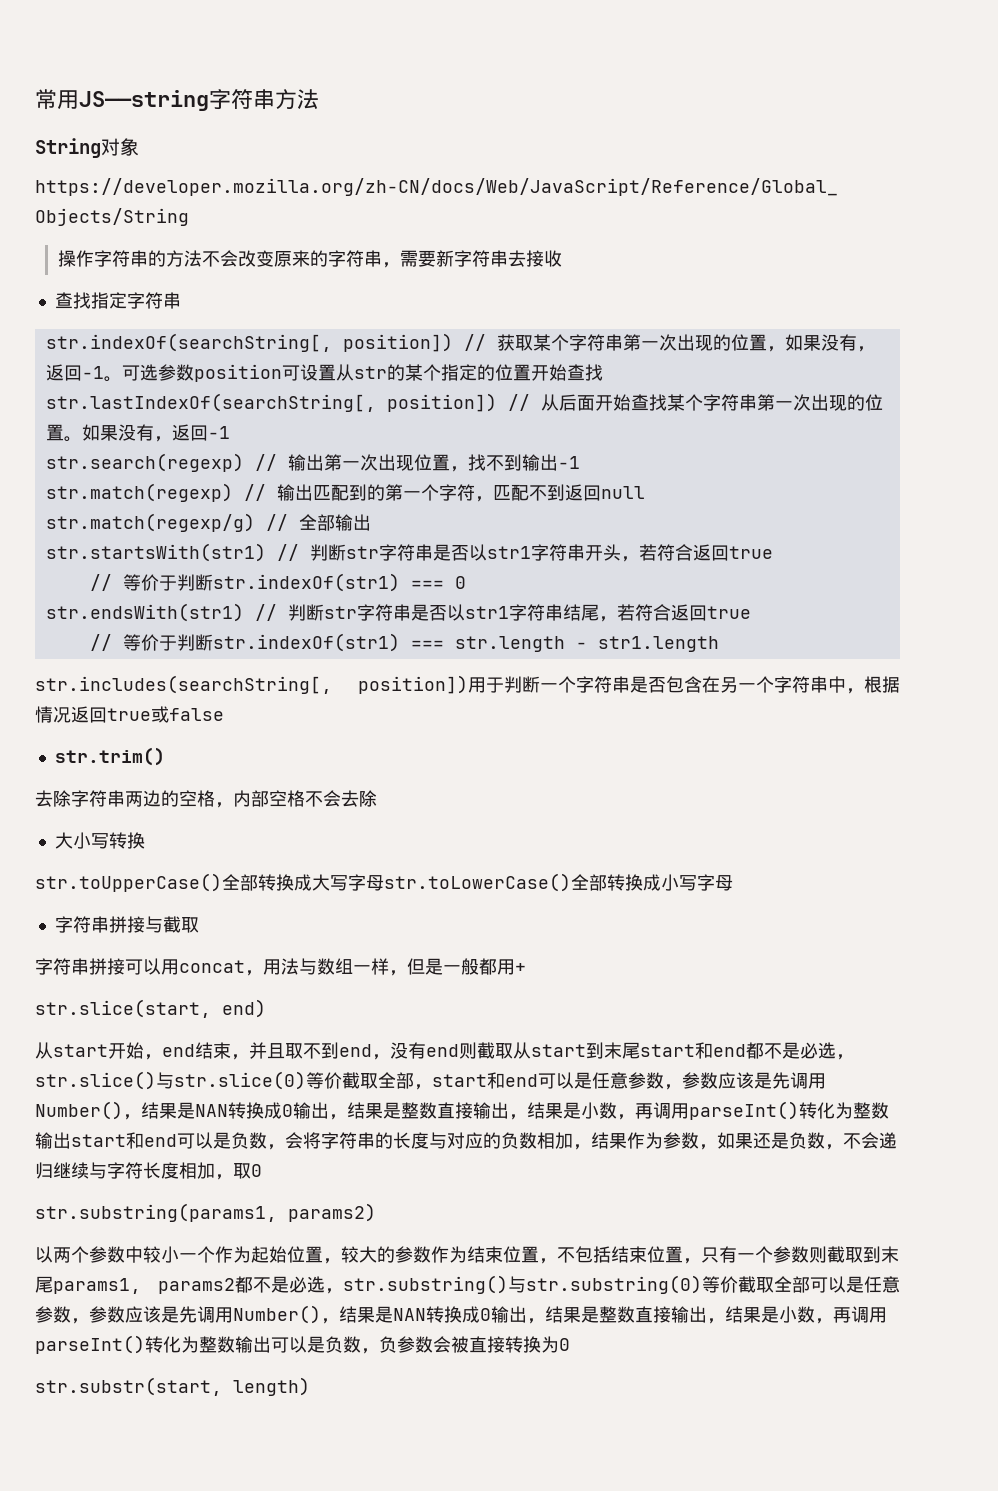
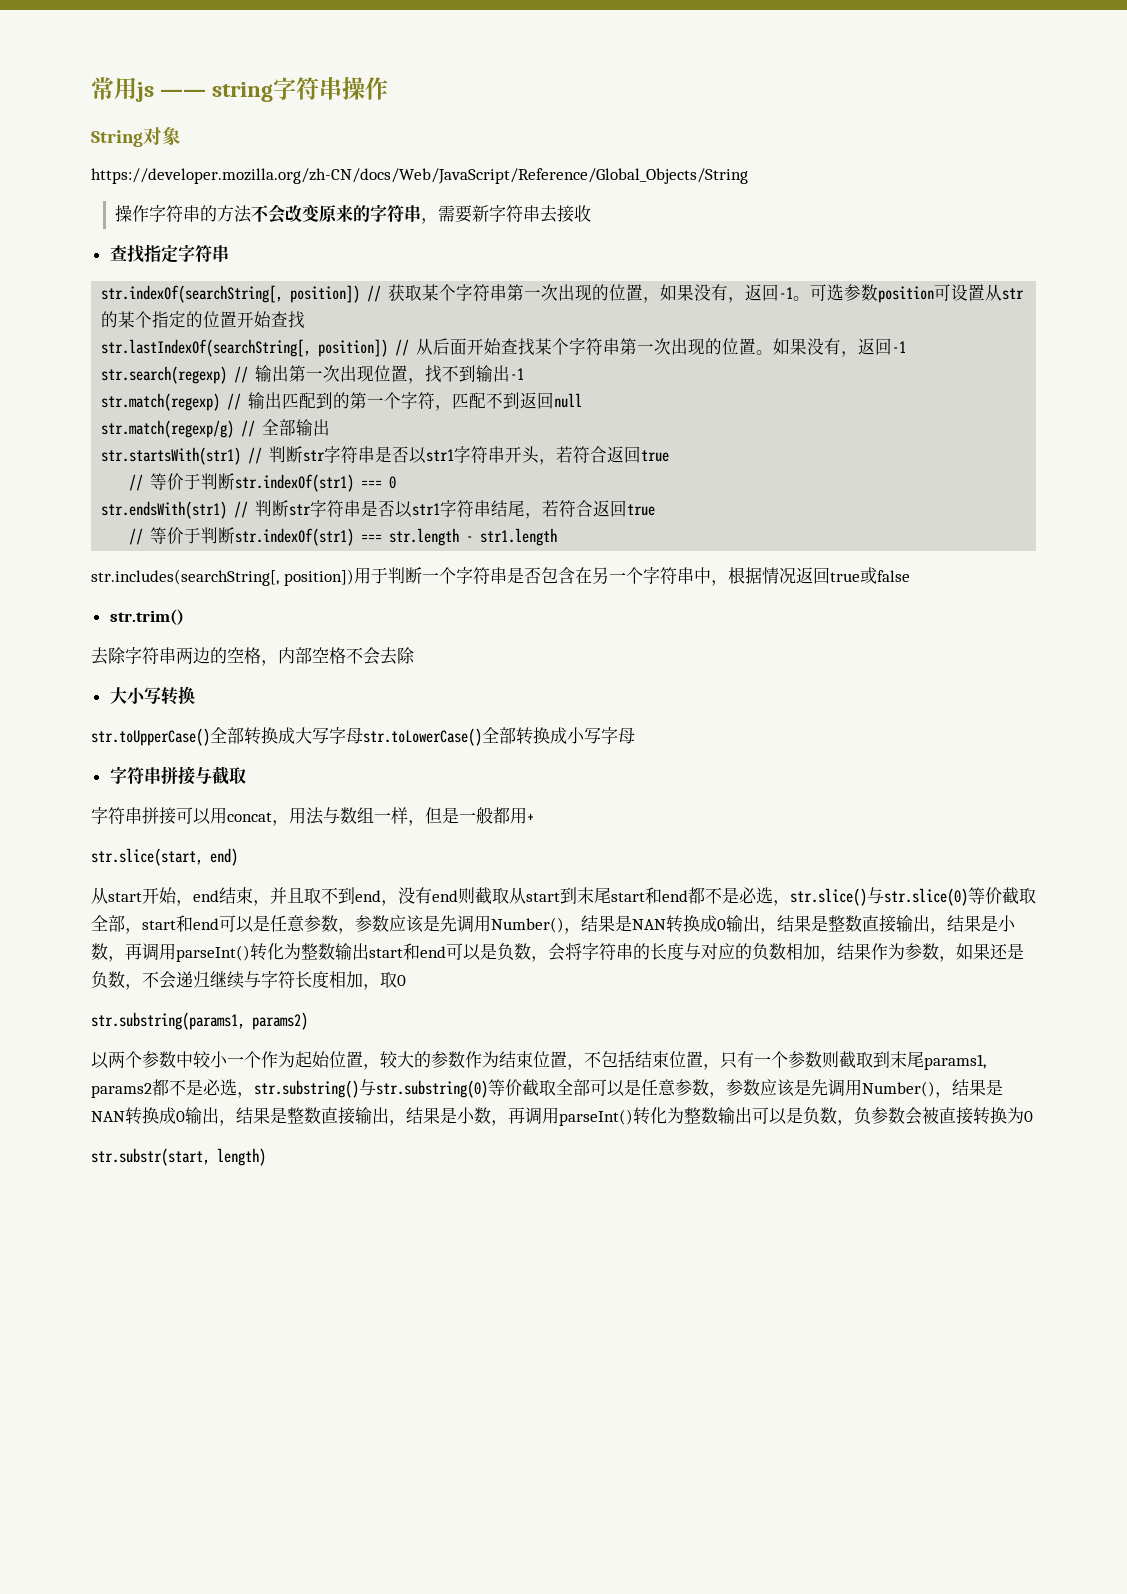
[79,89,319,111] JS——string字符串方法 -> [135,77,389,102] js —— string字符串操作

